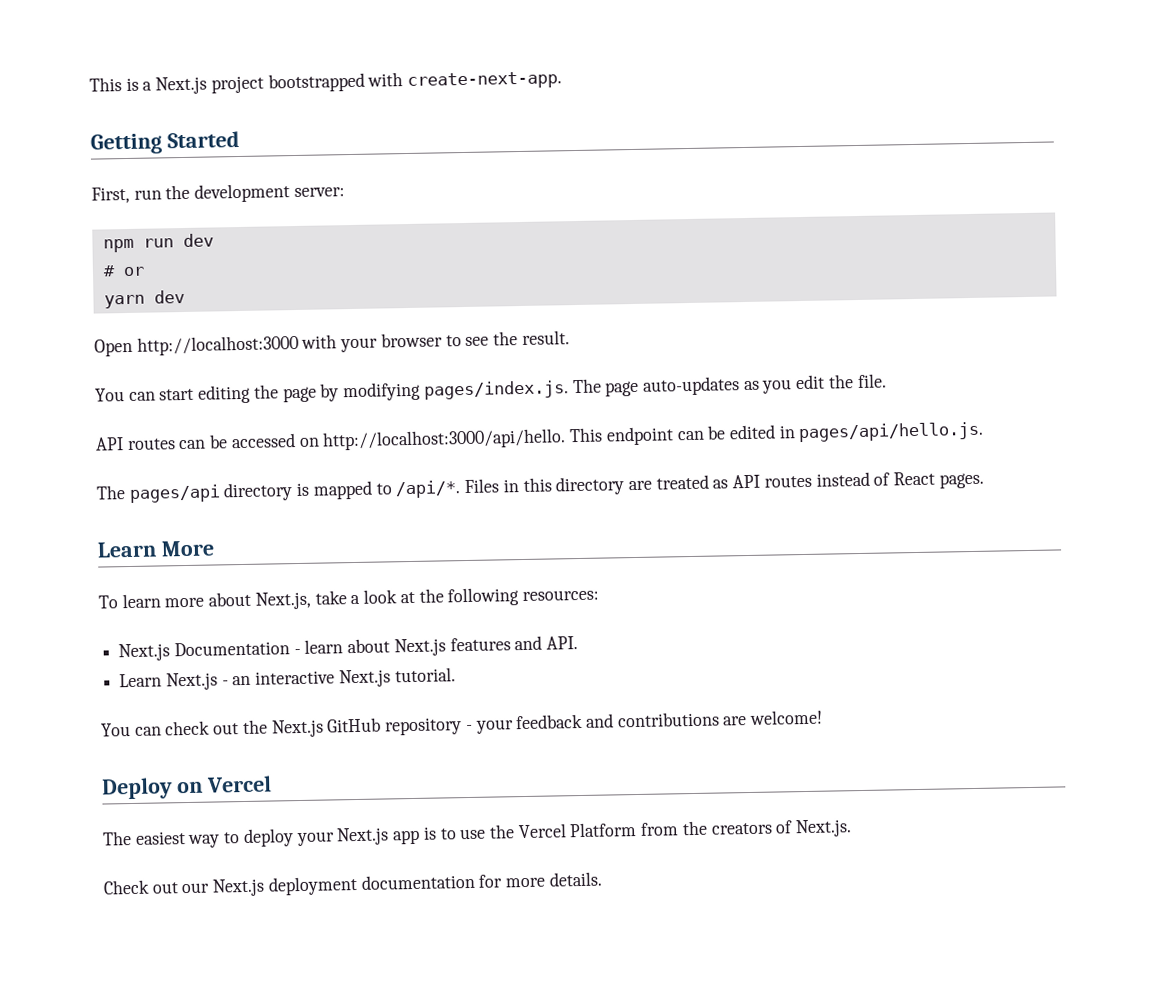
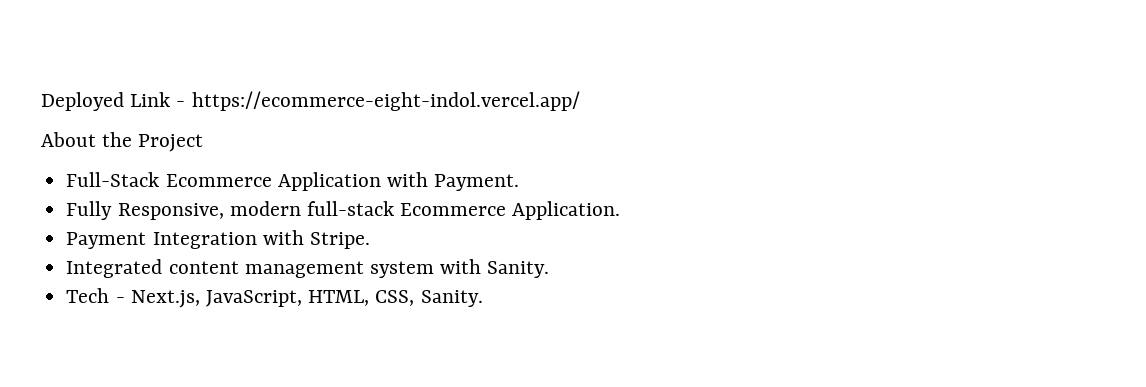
[89,71,563,95] [90,130,240,155] [91,183,345,204] [102,233,214,253] [102,265,145,277] [103,289,185,309] [94,330,570,357] [95,373,887,404] [95,421,985,451] [96,471,984,504] [97,540,215,558] [98,587,599,610] [118,635,579,662] [119,667,456,691] [101,709,824,738] [101,775,272,800] [102,819,853,849] [103,871,602,897] This is a Next.js project bootstrapped with create-next-app. // Getting Started // First, run the development server: // npm run dev // # or // yarn dev // Open http://localhost:3000 with your browser to see the result. // You can start editing the page by modifying pages/index.js. The page auto-updates as you edit the file. // API routes can be accessed on http://localhost:3000/api/hello. This endpoint can be edited in pages/api/hello.js. // The pages/api directory is mapped to /api/*. Files in this directory are treated as API routes instead of React pages. // Learn More // To learn more about Next.js, take a look at the following resources: // Next.js Documentation - learn about Next.js features and API. // Learn Next.js - an interactive Next.js tutorial. // You can check out the Next.js GitHub repository - your feedback and contributions are welcome! // Deploy on Vercel // The easiest way to deploy your Next.js app is to use the Vercel Platform from the creators of Next.js. // Check out our Next.js deployment documentation for more details. -> [41,91,580,111] [41,132,204,152] [66,172,520,191] [66,201,621,220] [66,230,370,249] [66,259,550,278] [66,288,483,308] Deployed Link - https://ecommerce-eight-indol.vercel.app/ // About the Project // Full-Stack Ecommerce Application with Payment. // Fully Responsive, modern full-stack Ecommerce Application. // Payment Integration with Stripe. // Integrated content management system with Sanity. // Tech - Next.js, JavaScript, HTML, CSS, Sanity.

